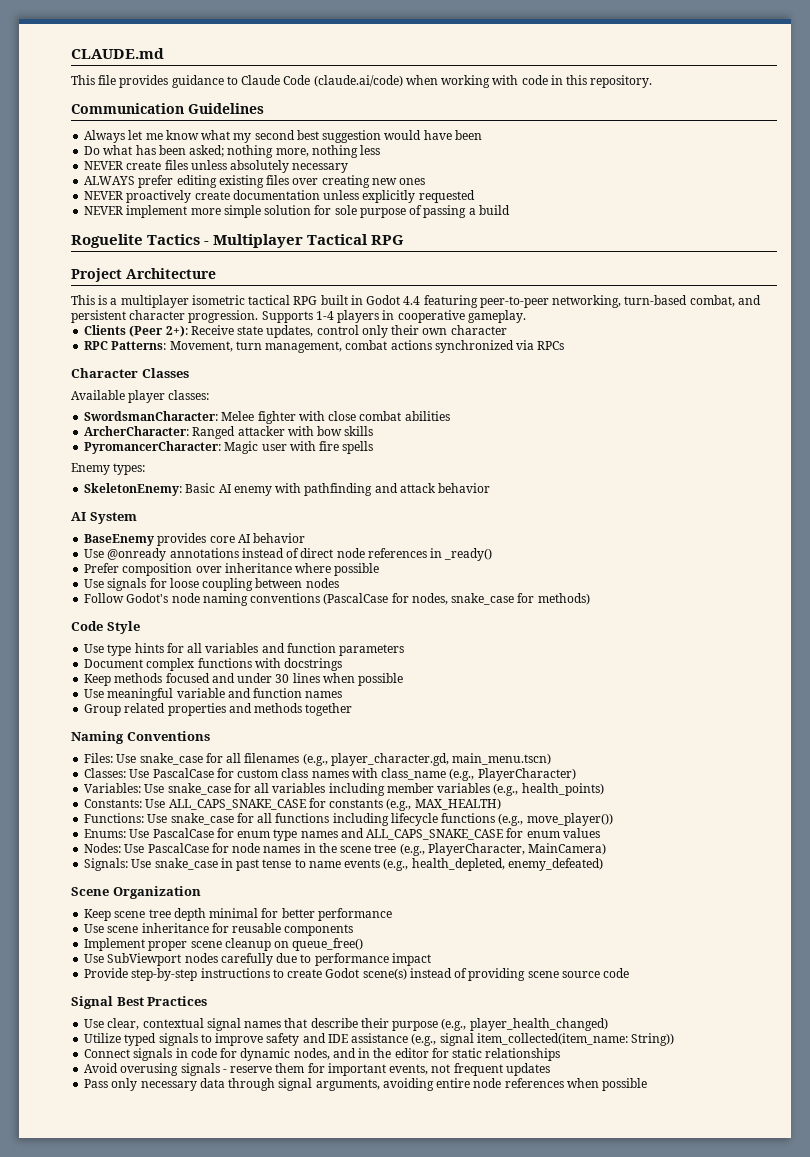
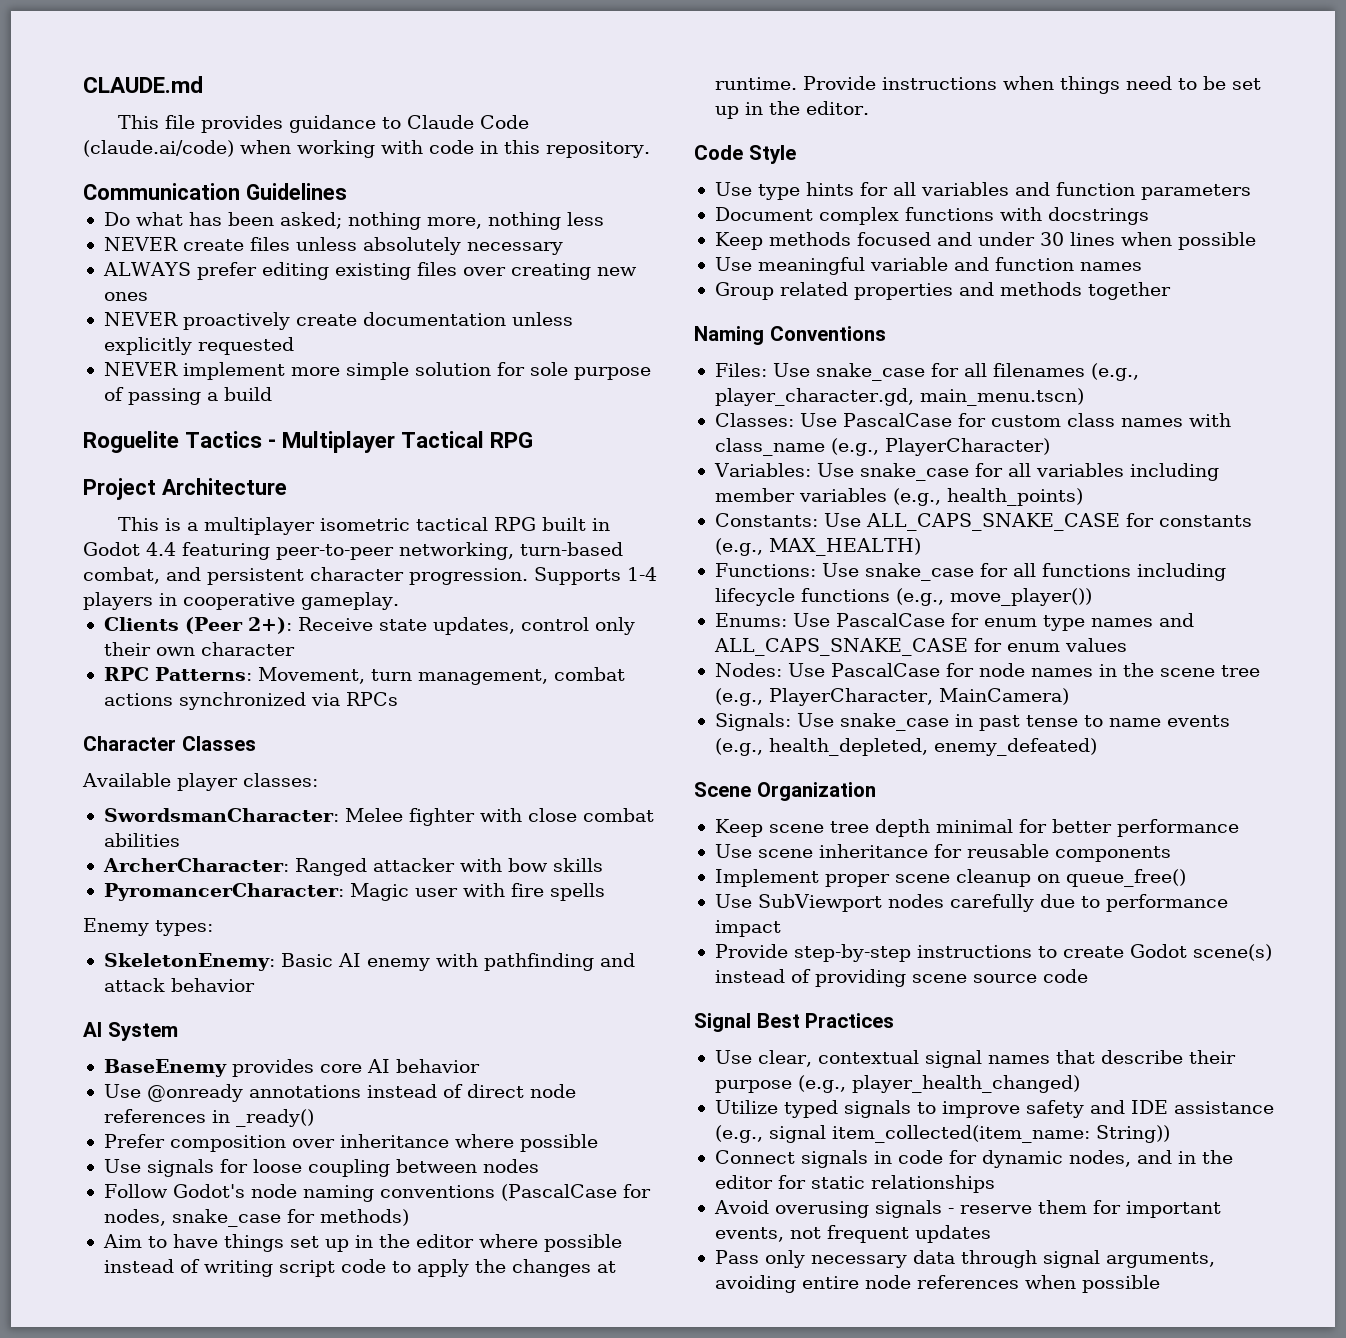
[84,130,482,143] // Always let me know what my second best suggestion would have been -> (347, 191) none
(590, 599) none -> [102,1234,622,1252] [103,1259,616,1277] [714,76,1261,94] [714,101,869,119] // Aim to have things set up in the editor where possible instead of writing script code to apply the changes at runtime. Provide instructions when things need to be set up in the editor.

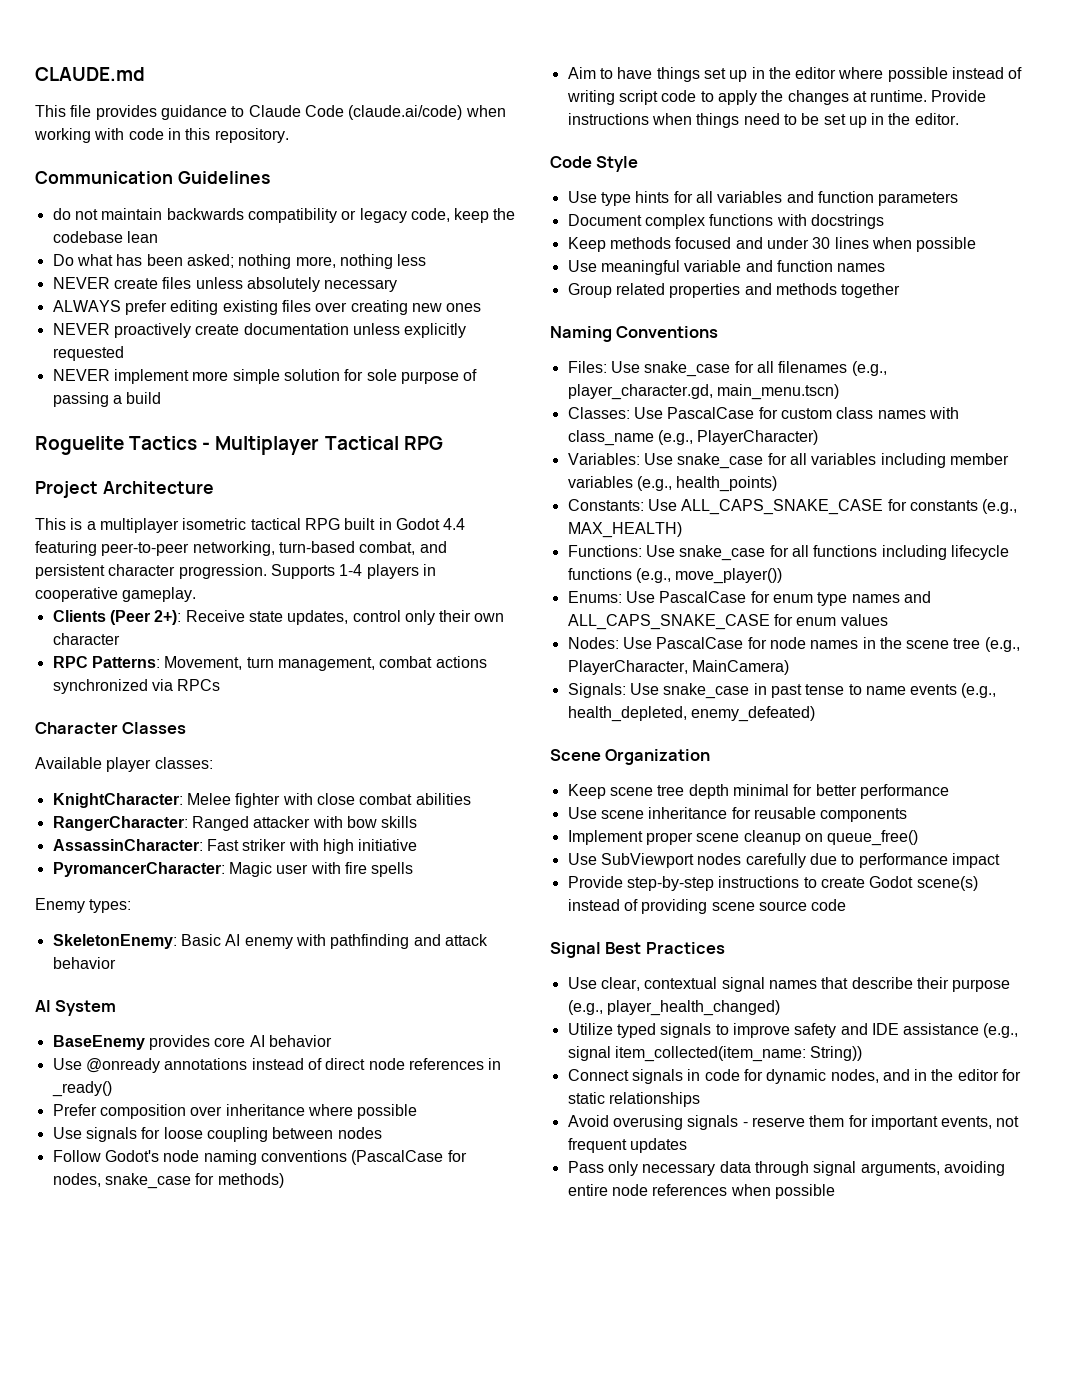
(347, 191) none -> [52,208,516,223] [52,231,158,243] // do not maintain backwards compatibility or legacy code, keep the codebase lean
[103,808,339,822] SwordsmanCharacter: -> [52,793,183,808] KnightCharacter:
[102,858,289,872] ArcherCharacter: -> [52,816,188,831] RangerCharacter:
(603, 865) none -> [52,839,418,854] // AssassinCharacter: Fast striker with high initiative

